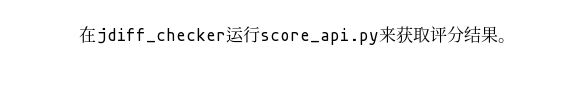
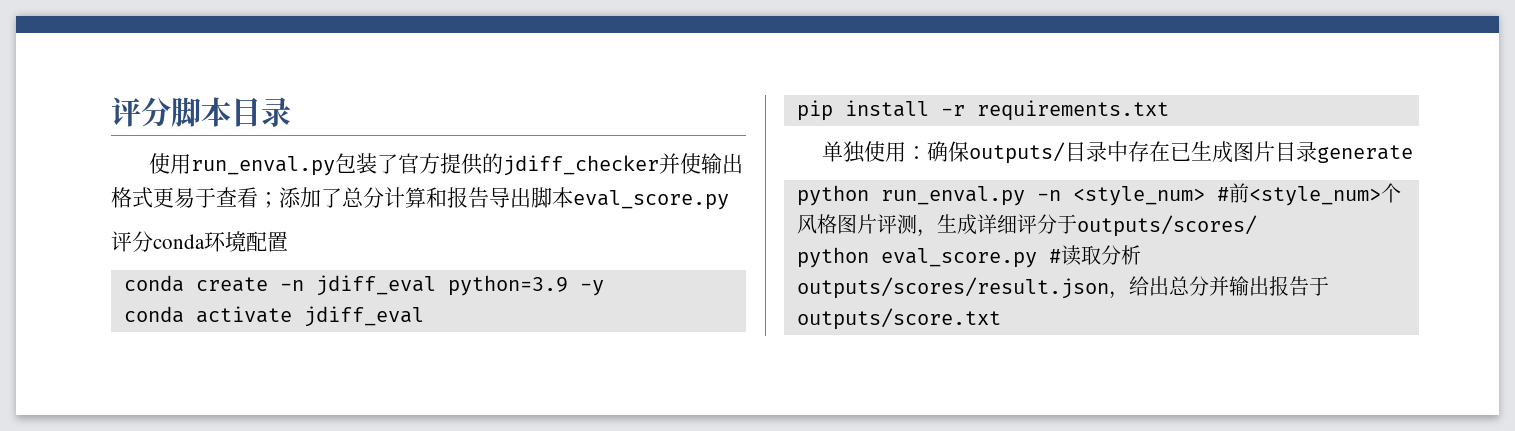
[79,26,515,45] 在jdiff_checker运行score_api.py来获取评分结果。 -> [111,97,291,127] [149,153,744,176] [111,187,729,210] [111,231,288,252] [123,275,604,296] [123,306,424,327] [796,100,1169,121] [822,141,1414,164] [796,183,1401,206] [796,214,1257,237] [796,245,1141,268] [796,276,1329,299] [796,308,1001,330] 评分脚本目录 // 使用run_enval.py包装了官方提供的jdiff_checker并使输出格式更易于查看；添加了总分计算和报告导出脚本eval_score.py // 评分conda环境配置 // conda create -n jdiff_eval python=3.9 -y // conda activate jdiff_eval // pip install -r requirements.txt // 单独使用：确保outputs/目录中存在已生成图片目录generate // python run_enval.py -n <style_num> #前<style_num>个风格图片评测，生成详细评分于outputs/scores/ // python eval_score.py #读取分析outputs/scores/result.json，给出总分并输出报告于outputs/score.txt

